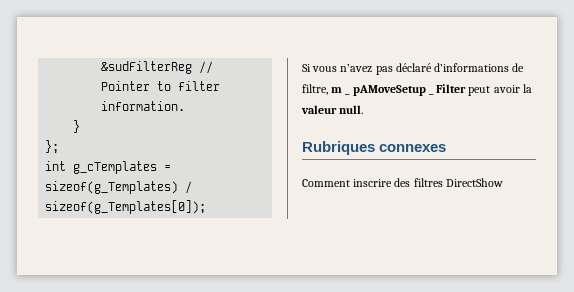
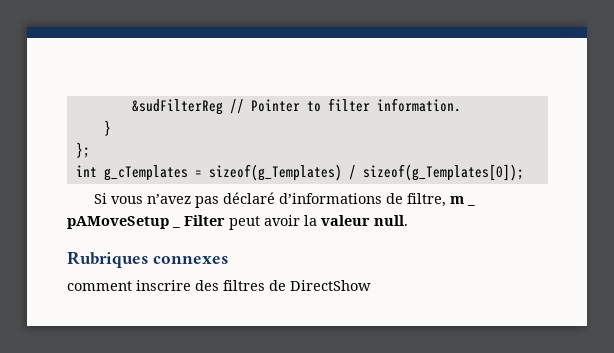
[302,179,350,187] Comment -> [67,281,132,291] comment
(443, 182) none -> [269,280,286,291] de

